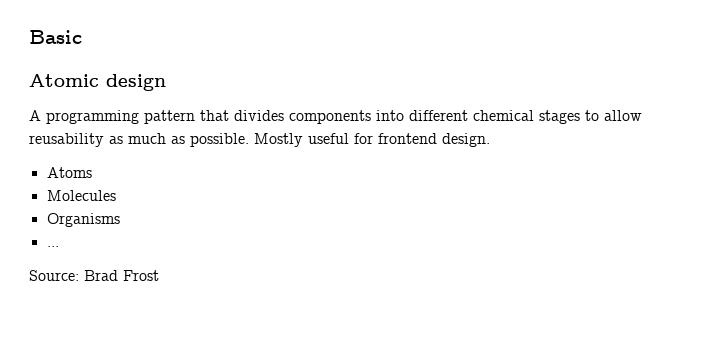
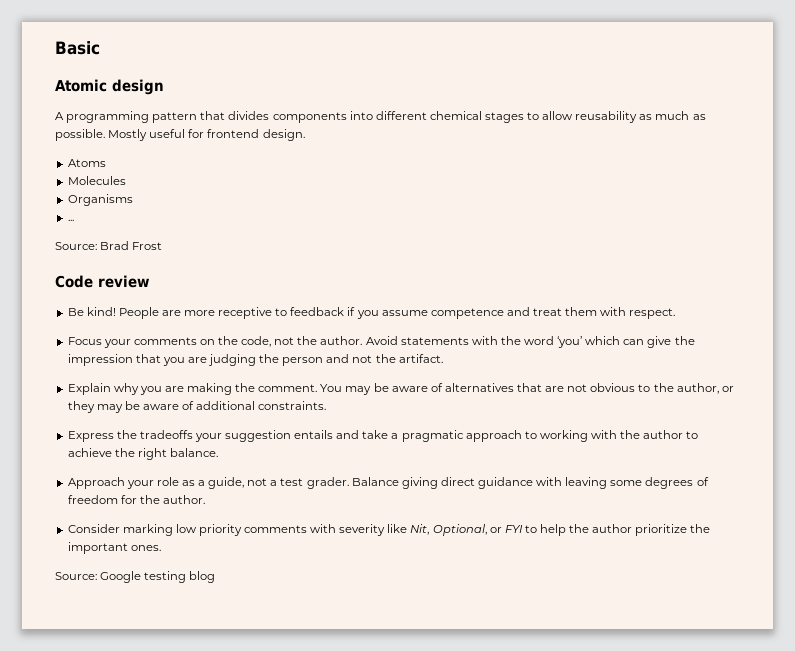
(159, 275) none -> [55,275,149,288] [67,307,676,319] [67,336,695,348] [67,354,443,366] [67,383,734,395] [67,401,327,413] [67,430,699,442] [67,448,218,460] [67,477,709,489] [67,495,205,504] [67,524,711,536] [67,542,161,554] [55,571,216,583] // Code review // Be kind! People are more receptive to feedback if you assume competence and treat them with respect. // Focus your comments on the code, not the author. Avoid statements with the word ‘you’ which can give the impression that you are judging the person and not the artifact. // Explain why you are making the comment. You may be aware of alternatives that are not obvious to the author, or they may be aware of additional constraints. // Express the tradeoffs your suggestion entails and take a pragmatic approach to working with the author to achieve the right balance. // Approach your role as a guide, not a test grader. Balance giving direct guidance with leaving some degrees of freedom for the author. // Consider marking low priority comments with severity like Nit, Optional, or FYI to help the author prioritize the important ones. // Source: Google testing blog

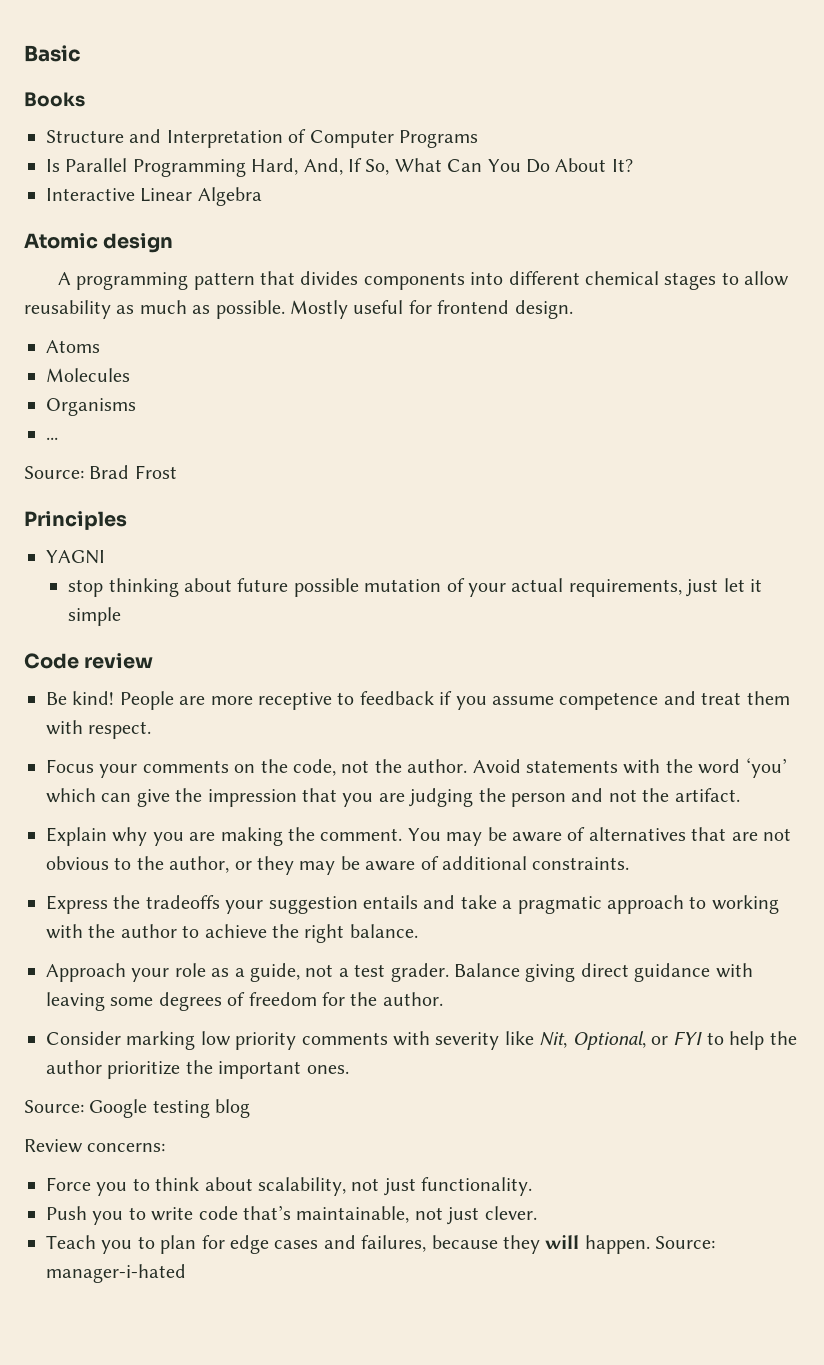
(100, 48) none -> [24,92,85,107] [46,129,478,148] [46,158,633,177] [46,187,262,206] // Books // Structure and Interpretation of Computer Programs // Is Parallel Programming Hard, And, If So, What Can You Do About It? // Interactive Linear Algebra
(163, 246) none -> [24,511,127,530] [46,550,105,564] [68,578,763,597] [68,607,122,626] // Principles // YAGNI // stop thinking about future possible mutation of your actual requirements, just let it simple
(216, 577) none -> [24,1139,166,1153] [46,1177,533,1196] [46,1205,537,1225] [46,1235,716,1254] [46,1264,186,1283] // Review concerns: // Force you to think about scalability, not just functionality. // Push you to write code that’s maintainable, not just clever. // Teach you to plan for edge cases and failures, because they will happen. Source: manager-i-hated

